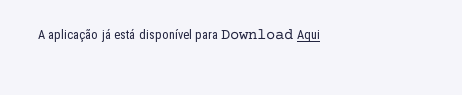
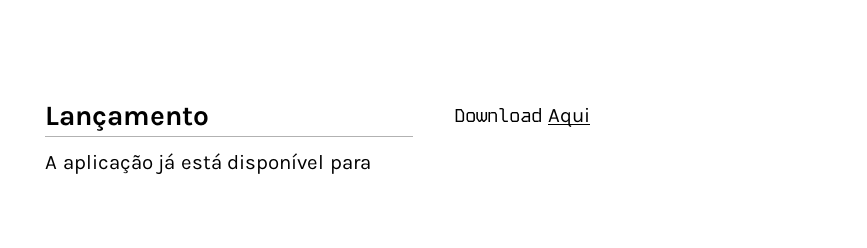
(38, 34) none -> [45,106,209,132] Lançamento //

